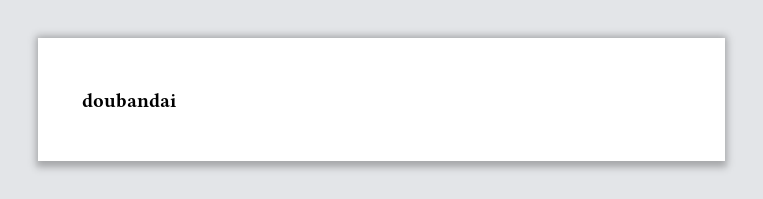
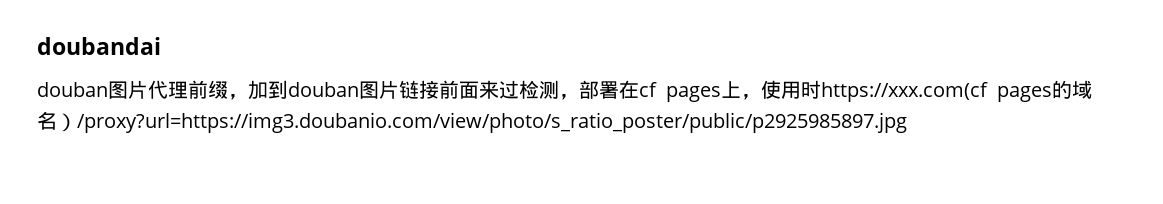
(177, 100) none -> [37,80,1092,102] [37,111,907,133] // douban图片代理前缀，加到douban图片链接前面来过检测，部署在cf pages上，使用时https://xxx.com(cf pages的域名）/proxy?url=https://img3.doubanio.com/view/photo/s_ratio_poster/public/p2925985897.jpg

